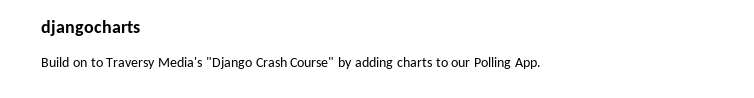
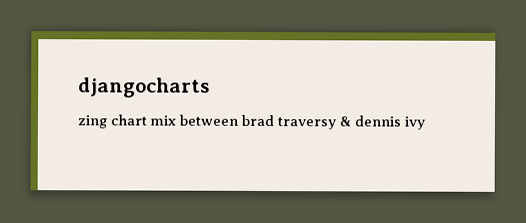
[41,57,541,69] Build on to Traversy Media's "Django Crash Course" by adding charts to our Polling App. -> [77,114,425,130] zing chart mix between brad traversy & dennis ivy

